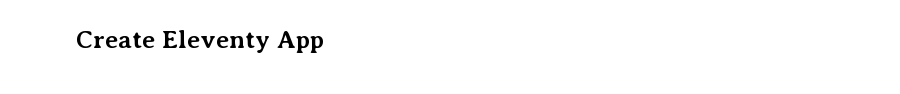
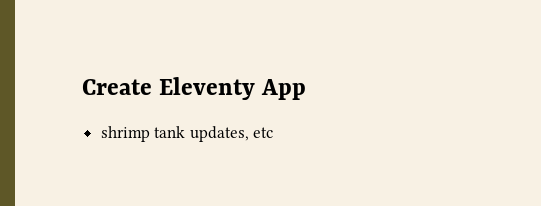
(324, 42) none -> [100,126,274,142] // shrimp tank updates, etc

